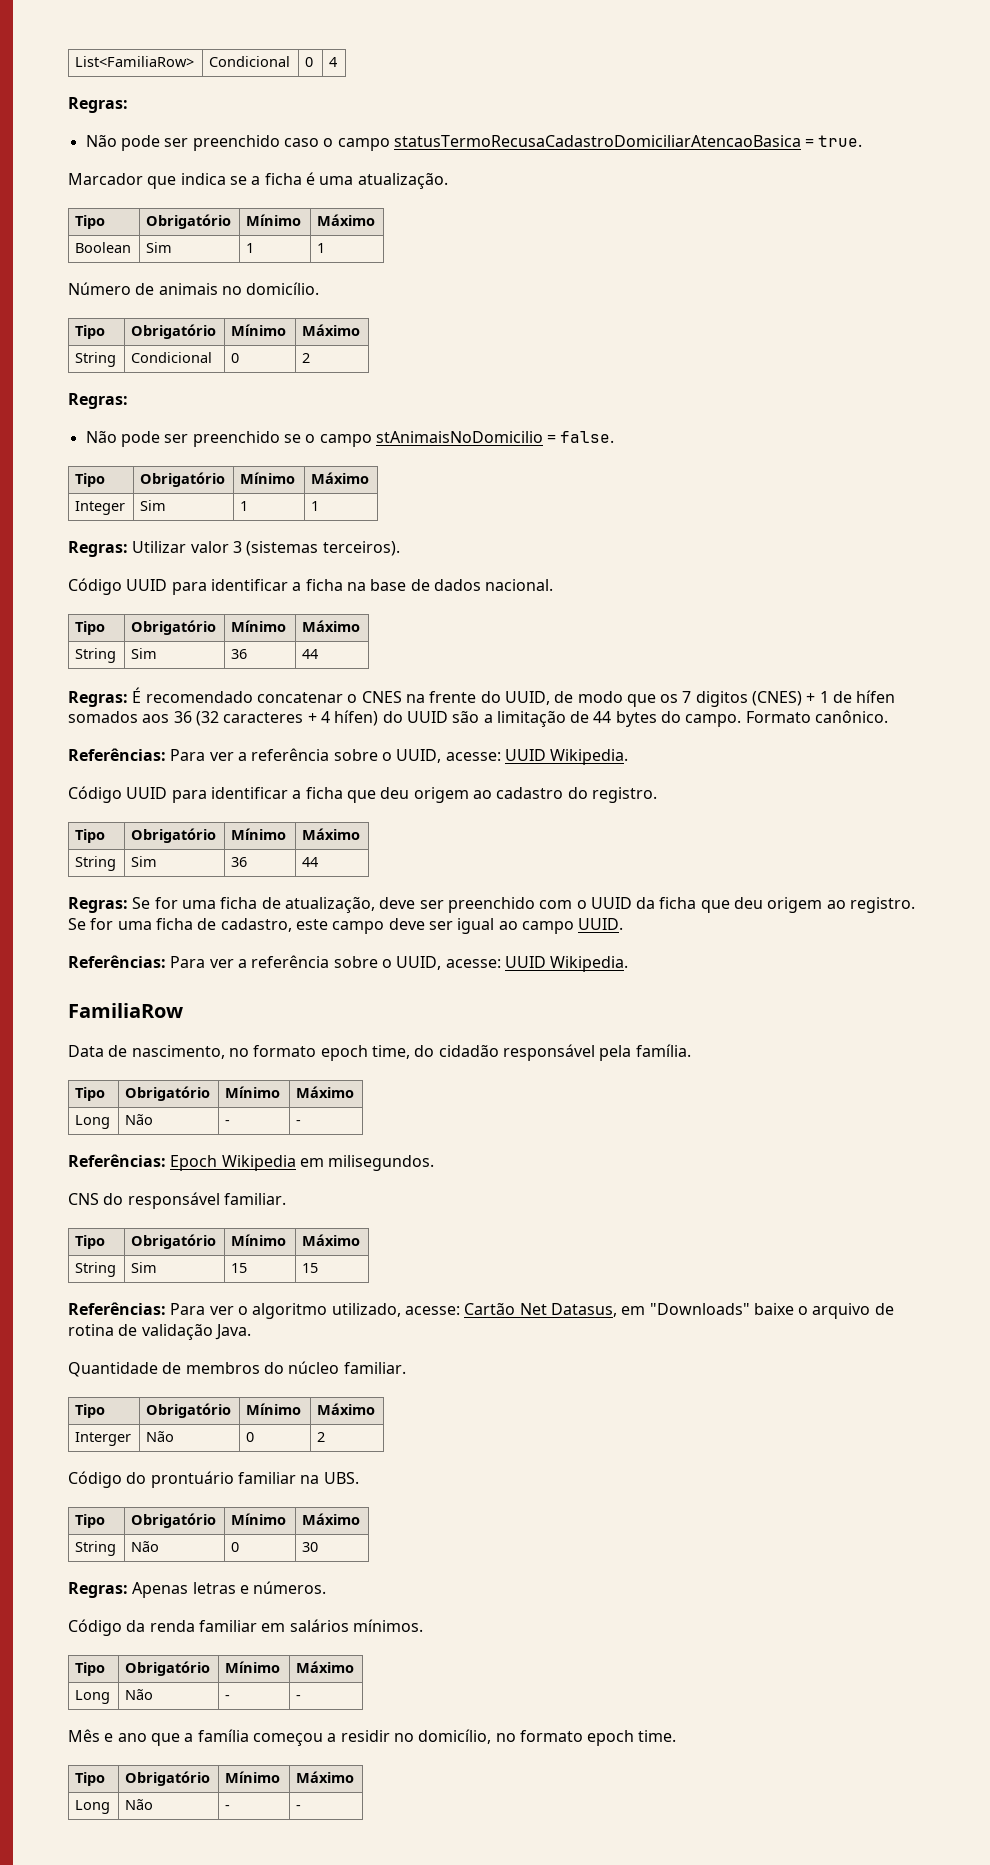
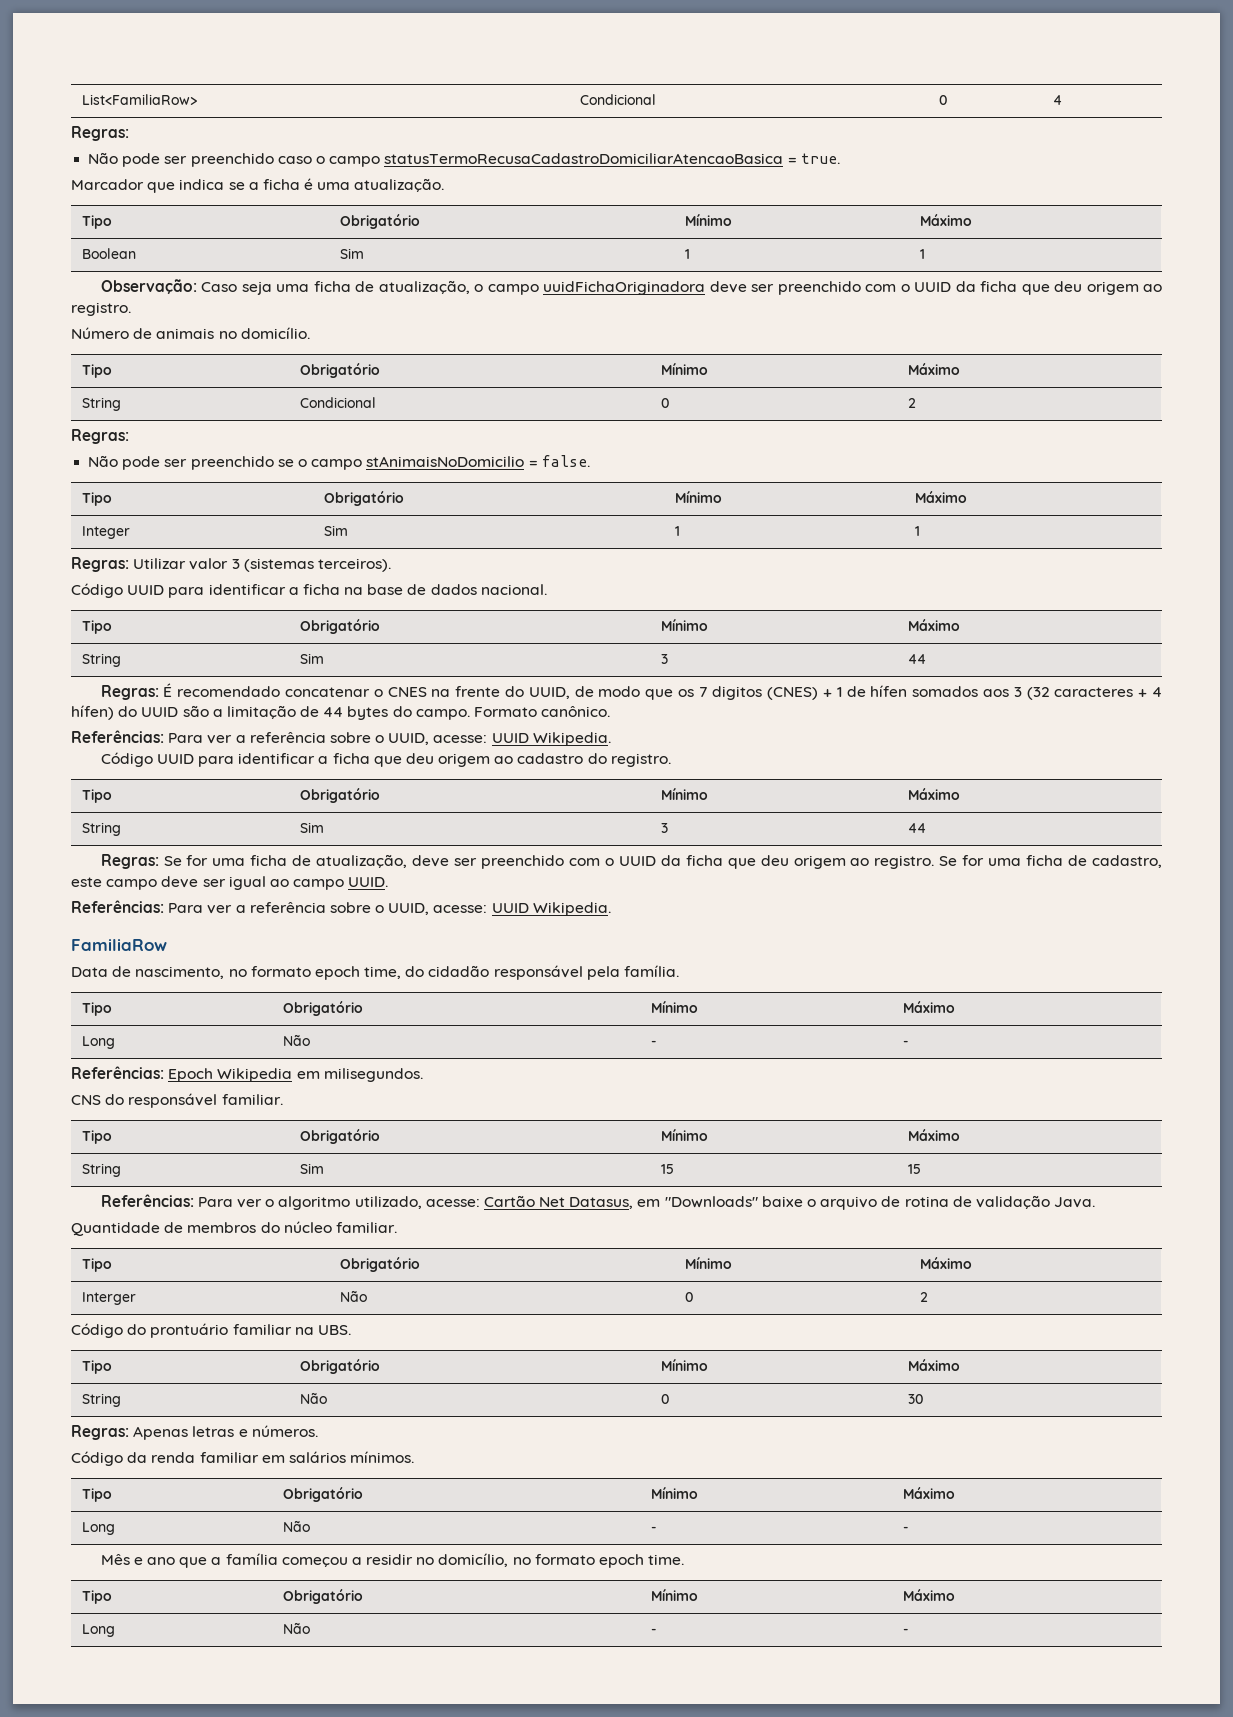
(326, 248) none -> [100,279,1163,295] [71,302,131,316] // Observação: Caso seja uma ficha de atualização, o campo uuidFichaOriginadora deve ser preenchido com o UUID da ficha que deu origem ao registro.
[231,649,248,659] 36 -> [661,654,669,664] 3
[173,711,192,723] 36 -> [1013,687,1022,697] 3
[231,857,248,867] 36 -> [661,823,669,833] 3

